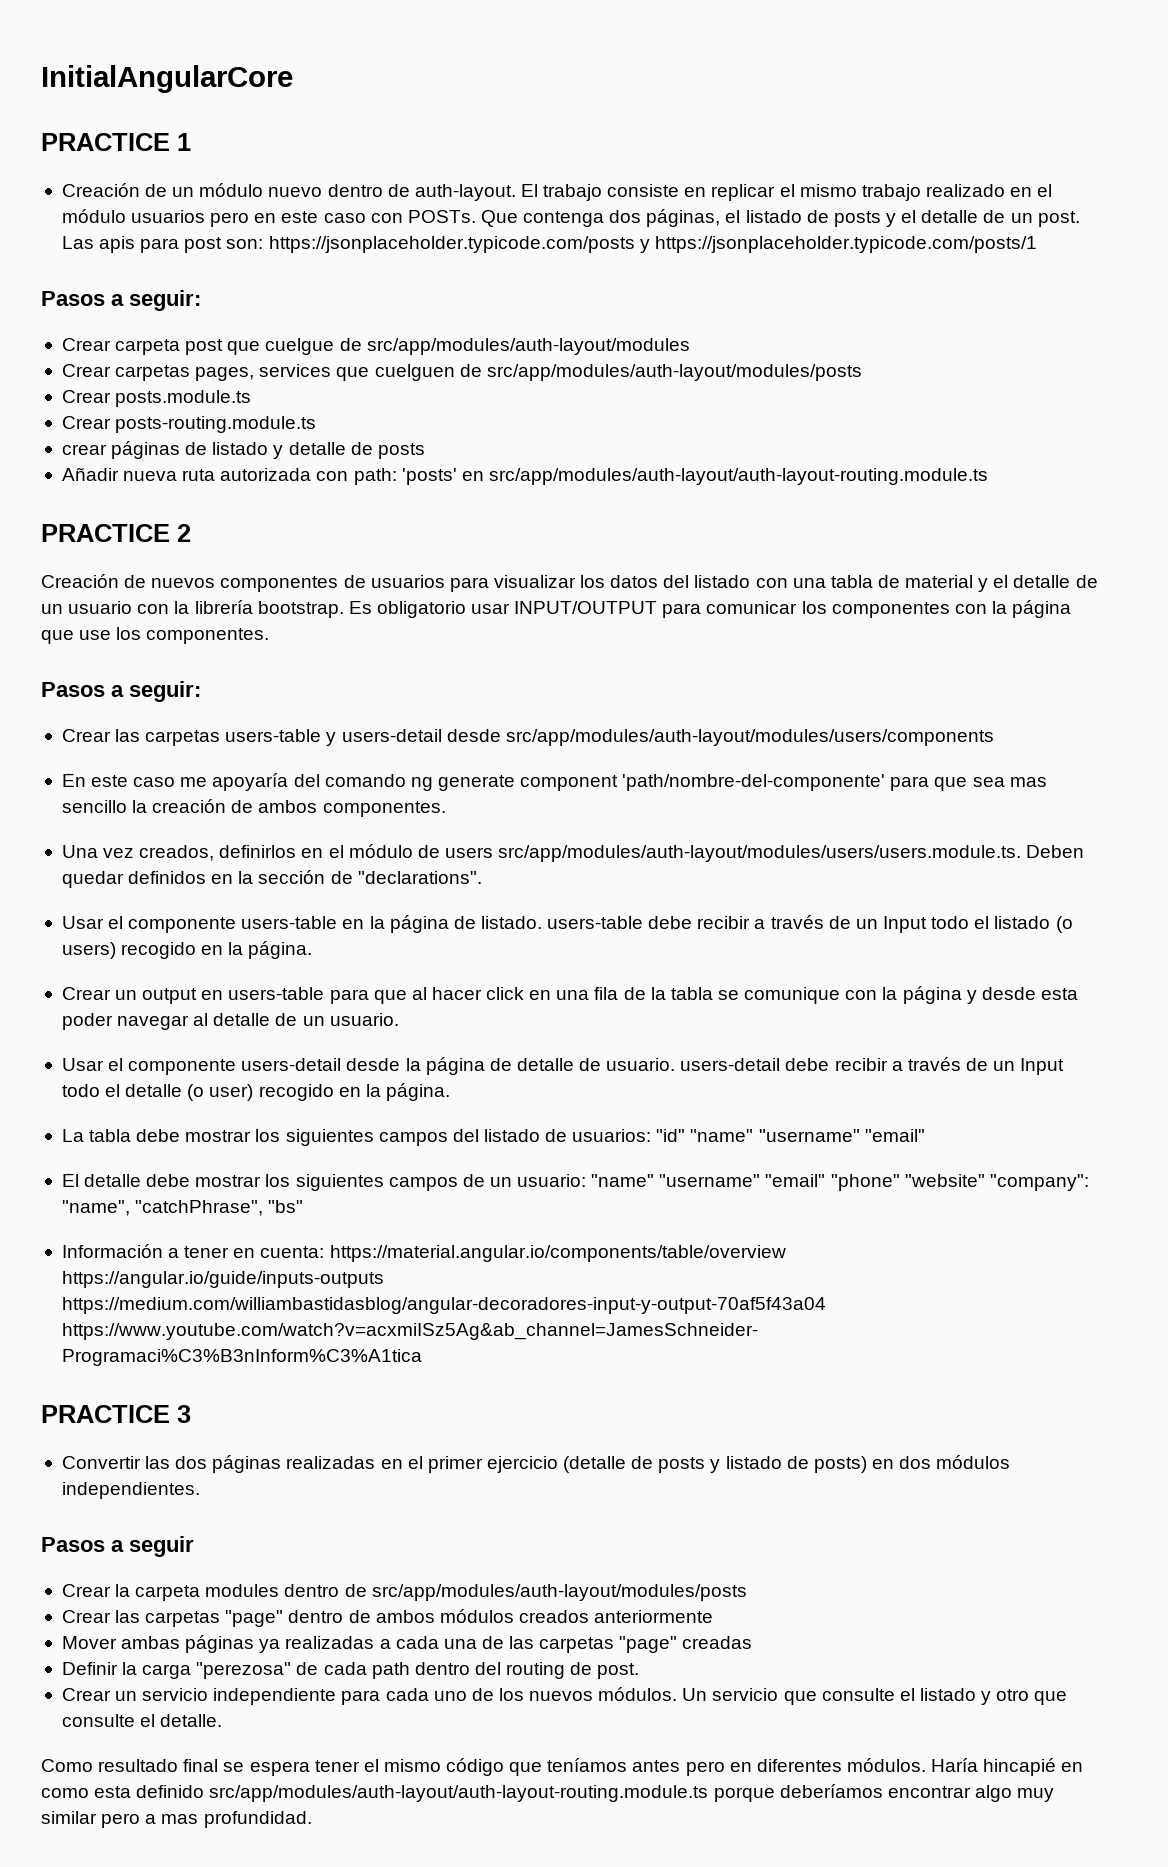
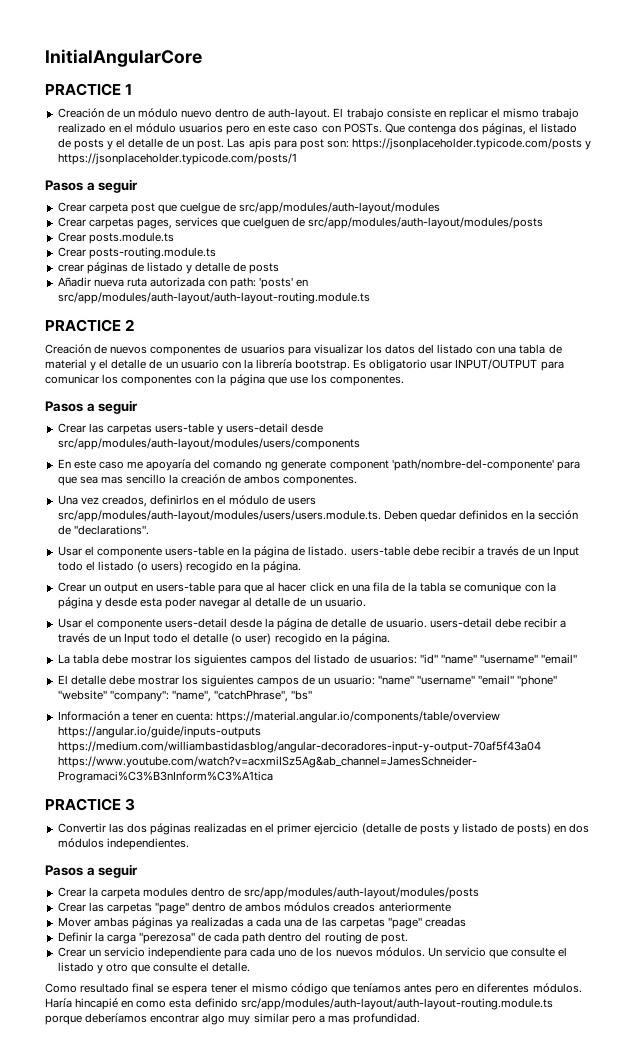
[129,290,201,311] seguir: -> [98,179,139,193] seguir
[129,681,201,702] seguir: -> [98,400,139,414] seguir

